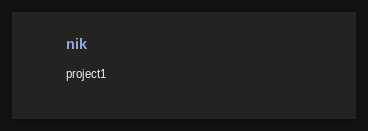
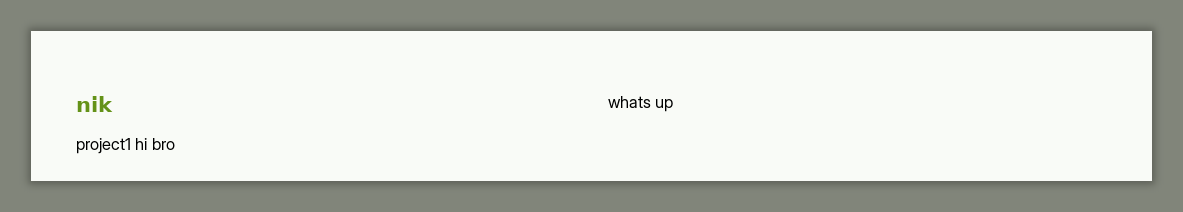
(106, 75) none -> [135,138,175,150] [608,96,674,112] hi bro // whats up

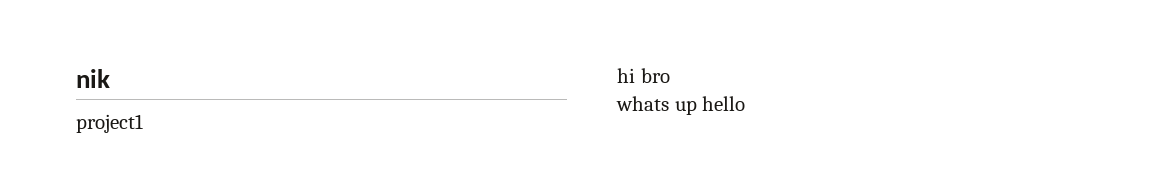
(131, 146) none -> (143, 123) //
(674, 105) none -> [702,96,746,111] hello

